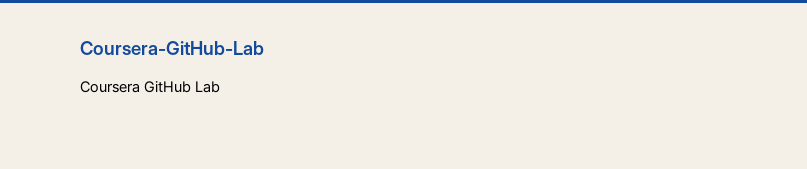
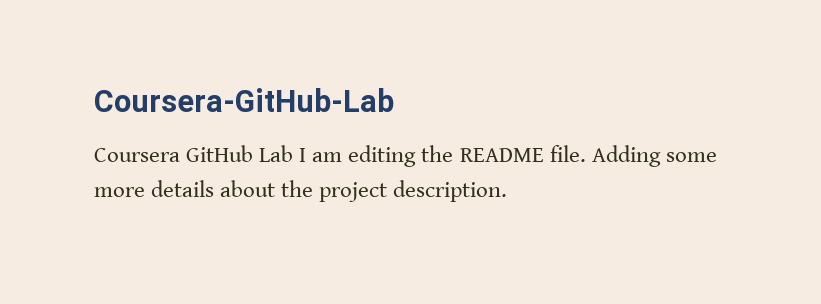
(221, 87) none -> [299,145,717,167] [94,180,508,202] I am editing the README file. Adding some more details about the project description.

